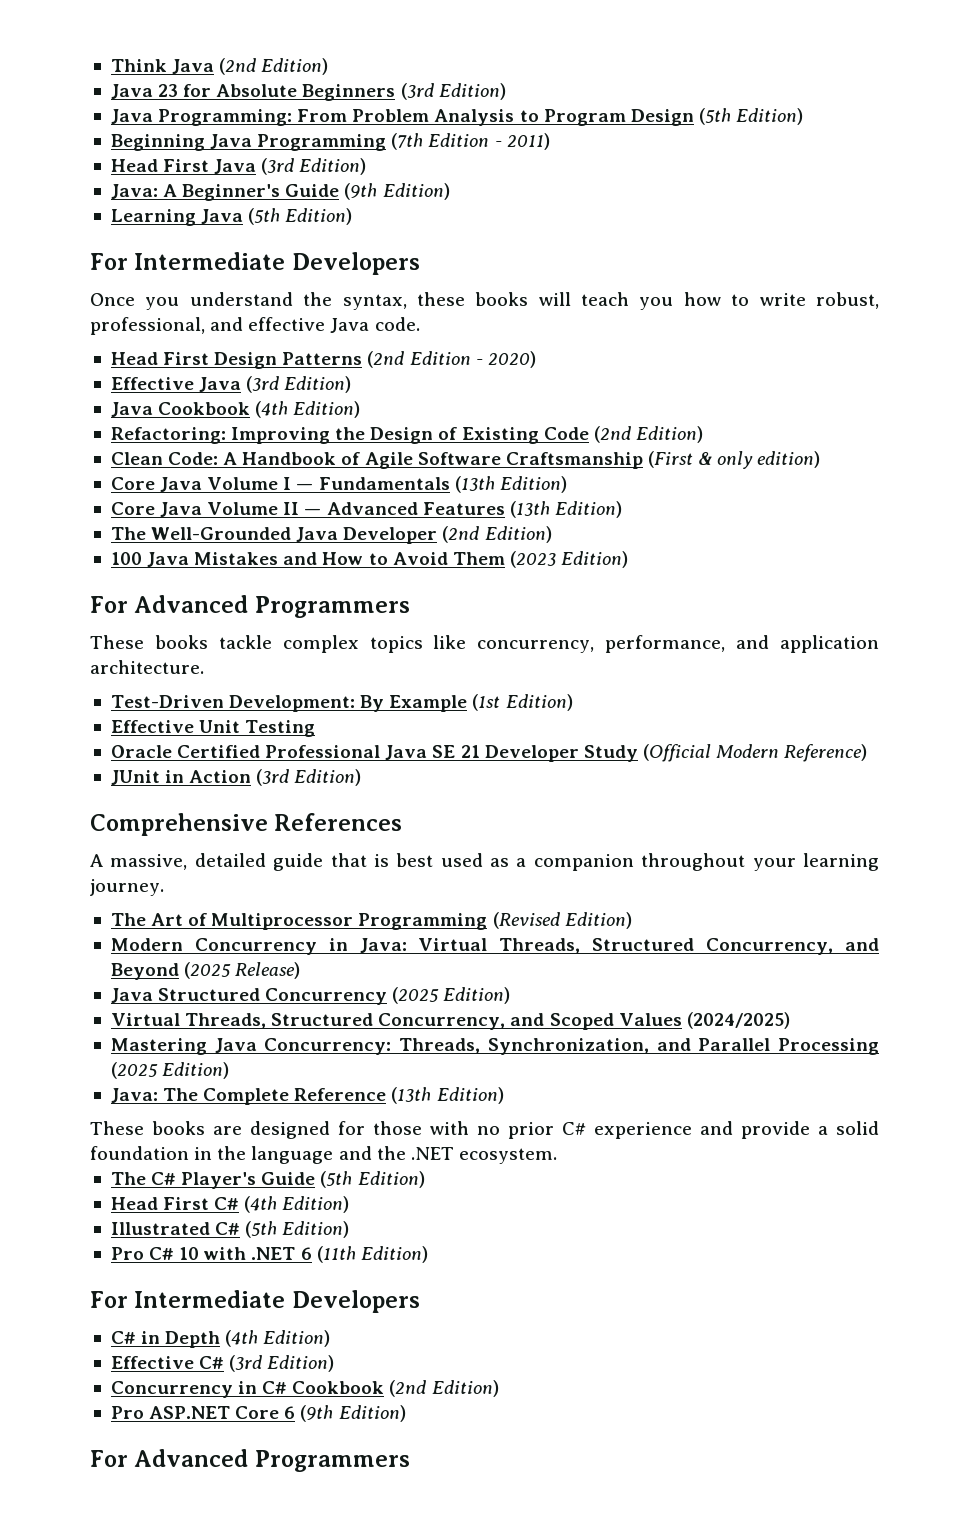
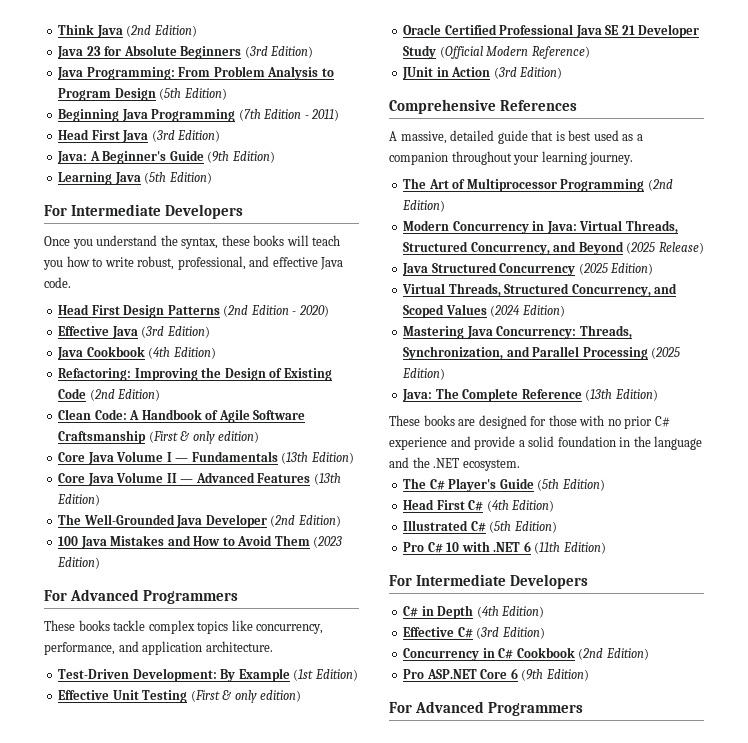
(316, 728) none -> [190,690,302,703] (First & only edition)
[492,912,560,929] (Revised -> [647,179,673,191] (2nd
[686,1012,790,1029] (2024/2025) -> [490,305,565,317] (2024 Edition)

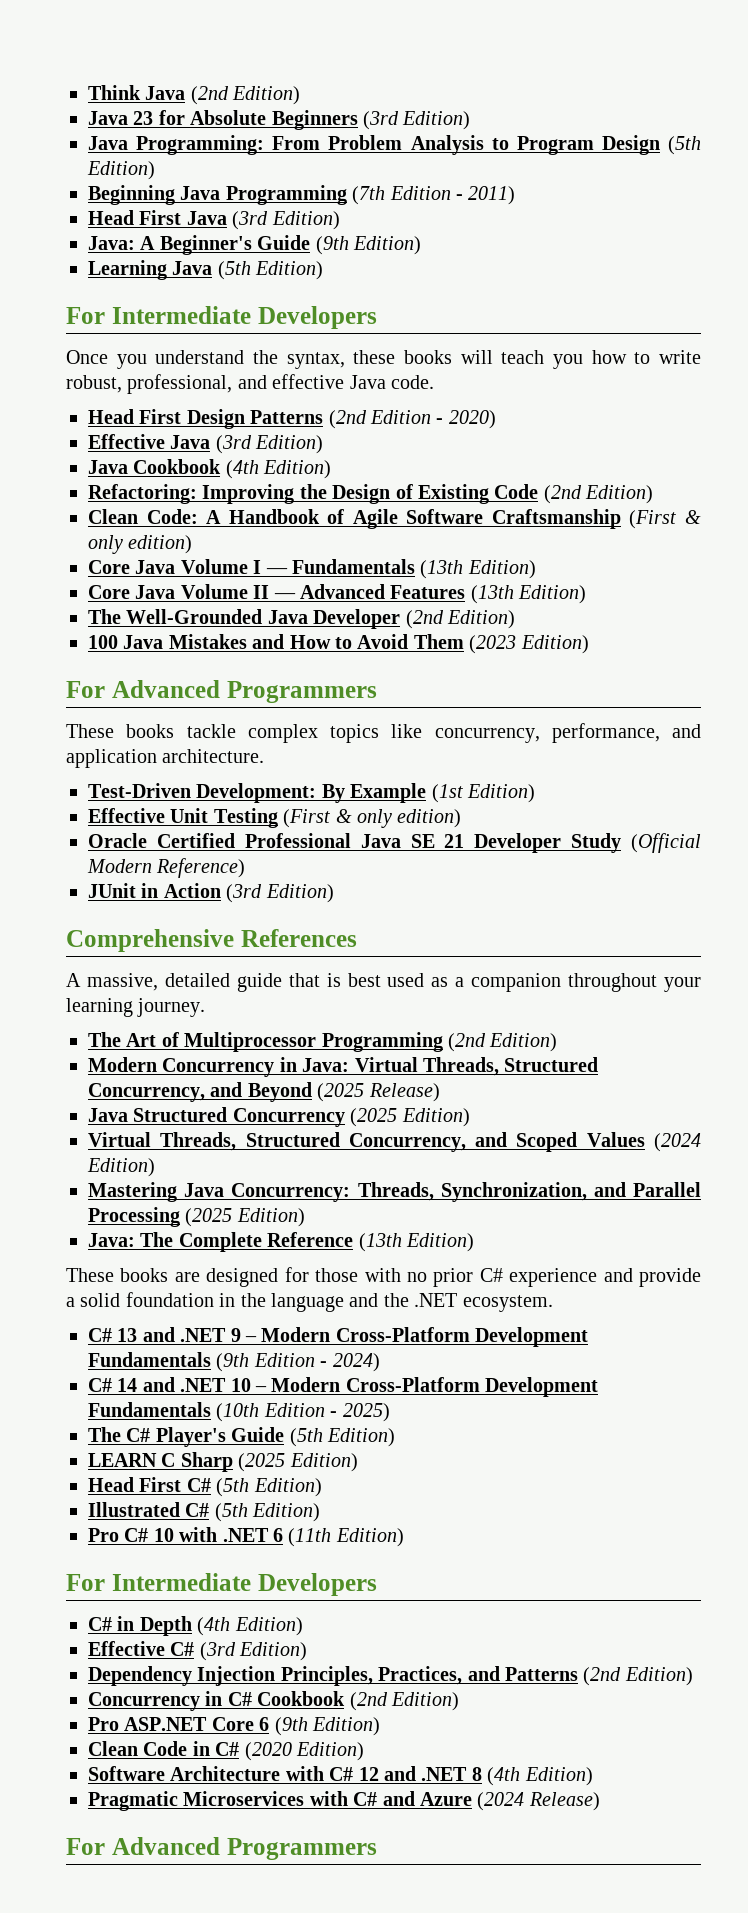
(520, 465) none -> [88,1327,589,1347] [88,1352,380,1372] [88,1377,599,1397] [88,1402,390,1422] // C# 13 and .NET 9 – Modern Cross-Platform Development Fundamentals (9th Edition - 2024) // C# 14 and .NET 10 – Modern Cross-Platform Development Fundamentals (10th Edition - 2025)
(605, 485) none -> [88,1452,358,1472] // LEARN C Sharp (2025 Edition)
[486,500,509,512] (4th -> [216,1478,250,1497] (5th
(545, 633) none -> [88,1666,693,1686] // Dependency Injection Principles, Practices, and Patterns (2nd Edition)
(589, 675) none -> [88,1741,364,1761] [88,1766,593,1786] [88,1791,600,1811] // Clean Code in C# (2020 Edition) // Software Architecture with C# 12 and .NET 8 (4th Edition) // Pragmatic Microservices with C# and Azure (2024 Release)

